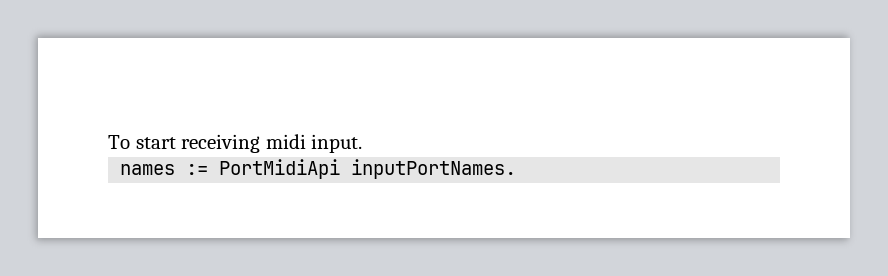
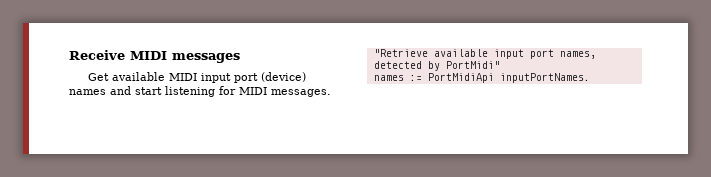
[108,134,363,153] To start receiving midi input. -> [69,50,240,63] [87,72,306,83] [69,86,331,97] [373,49,596,59] [373,61,500,71] Receive MIDI messages // Get available MIDI input port (device) names and start listening for MIDI messages. // "Retrieve available input port names, detected by PortMidi"

